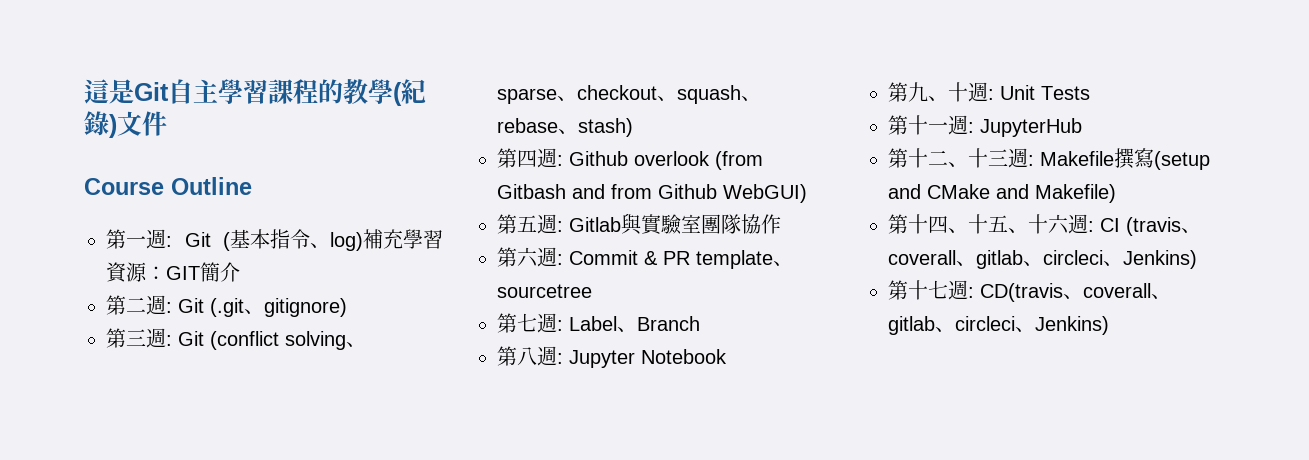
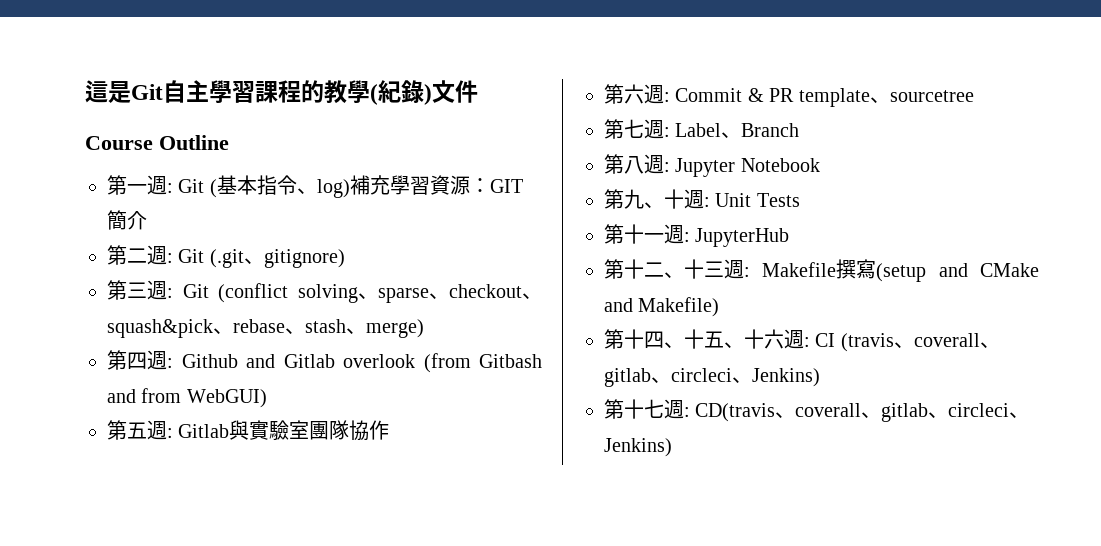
[677,85,741,104] squash -> [107,319,213,338] squash&pick
[578,118,633,137] stash) -> [305,319,424,338] stash、merge)
(628, 158) none -> [246,354,335,368] and Gitlab
[658,184,717,199] Github -> (182, 395) none

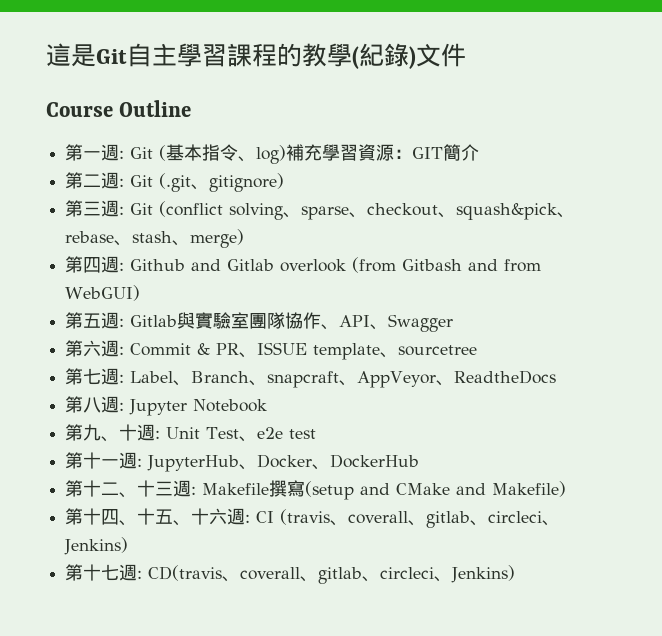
(390, 430) none -> [321,314,454,332] 、API、Swagger
(795, 95) none -> [239,342,308,358] 、ISSUE
(800, 130) none -> [249,370,557,388] 、snapcraft、AppVeyor、ReadtheDocs
[756,193,800,207] Tests -> [206,427,317,442] Test、e2e test
(790, 237) none -> [239,454,420,470] 、Docker、DockerHub

